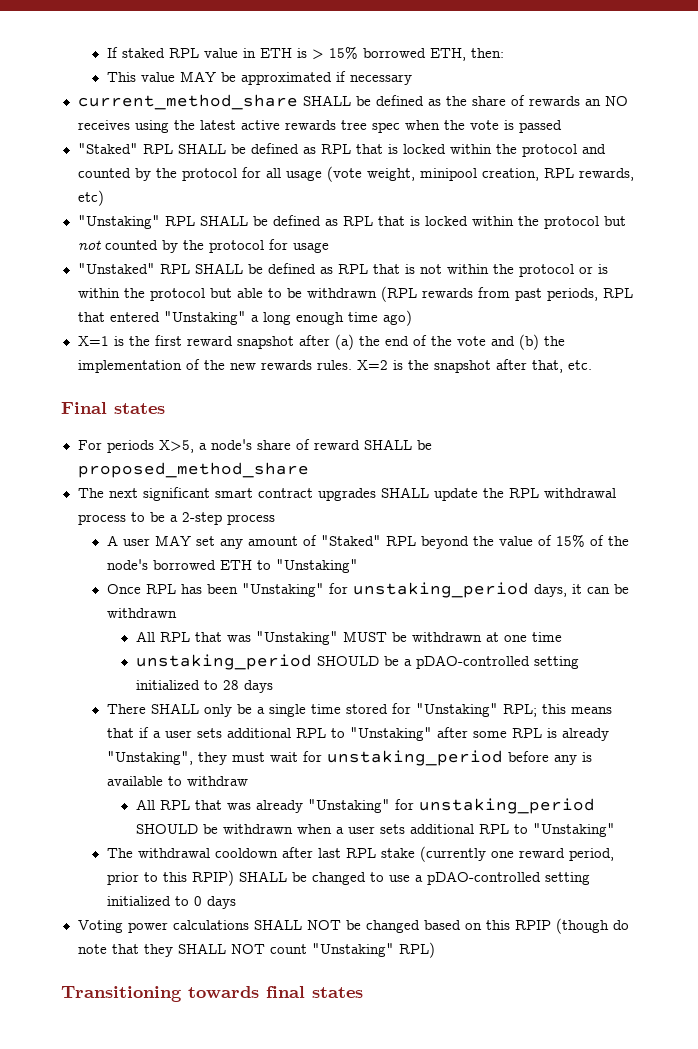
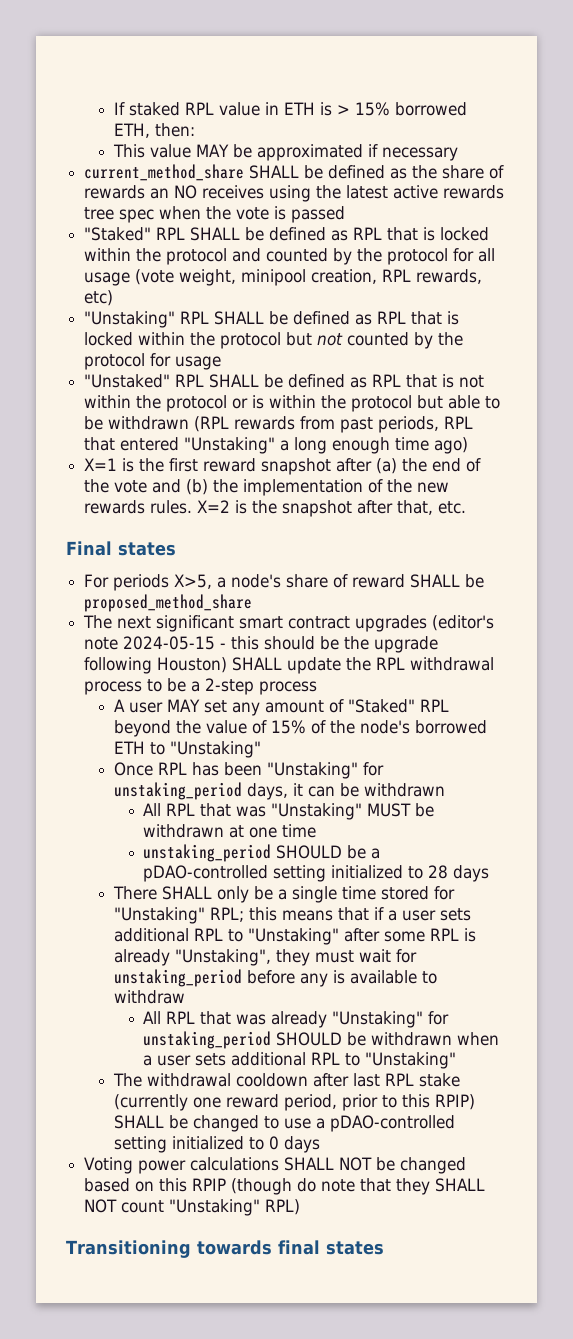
(376, 494) none -> [432,615,495,631] [84,636,439,653] [84,657,228,674] (editor's note 2024-05-15 - this should be the upgrade following Houston)

